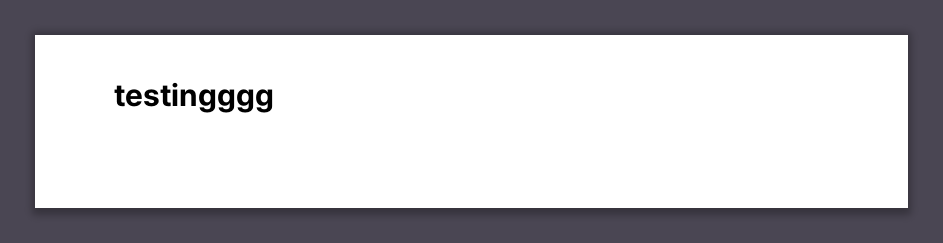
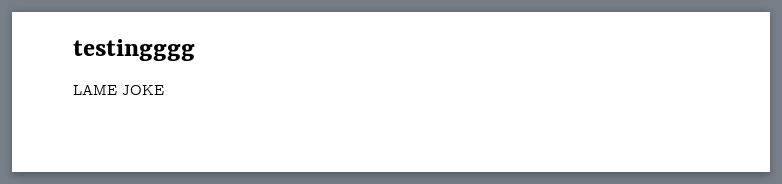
(274, 97) none -> [73,84,164,95] // LAME JOKE

